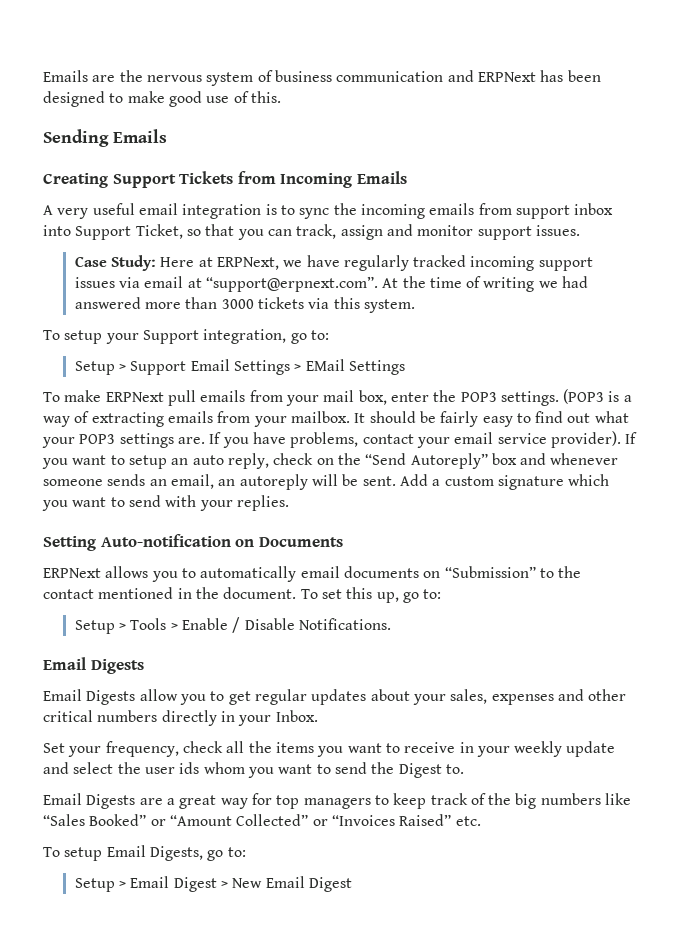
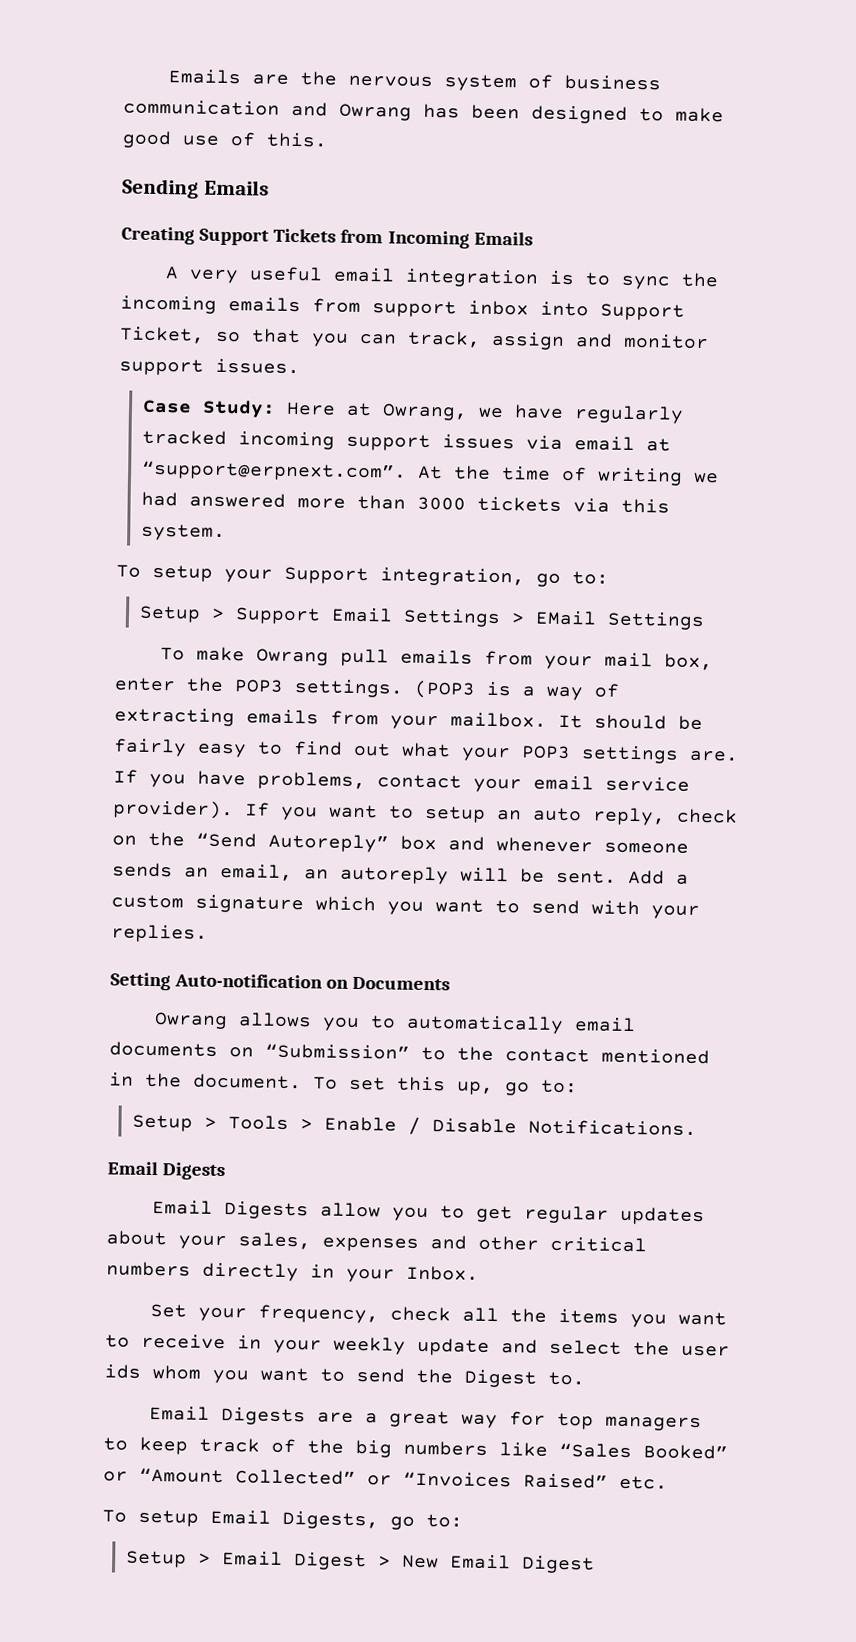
[477,72,536,82] ERPNext -> [339,103,412,121] Owrang
[216,257,279,270] ERPNext, -> [381,403,468,421] Owrang,
[105,392,164,402] ERPNext -> [256,648,330,666] Owrang
[43,568,101,578] ERPNext -> [154,1012,229,1030] Owrang

